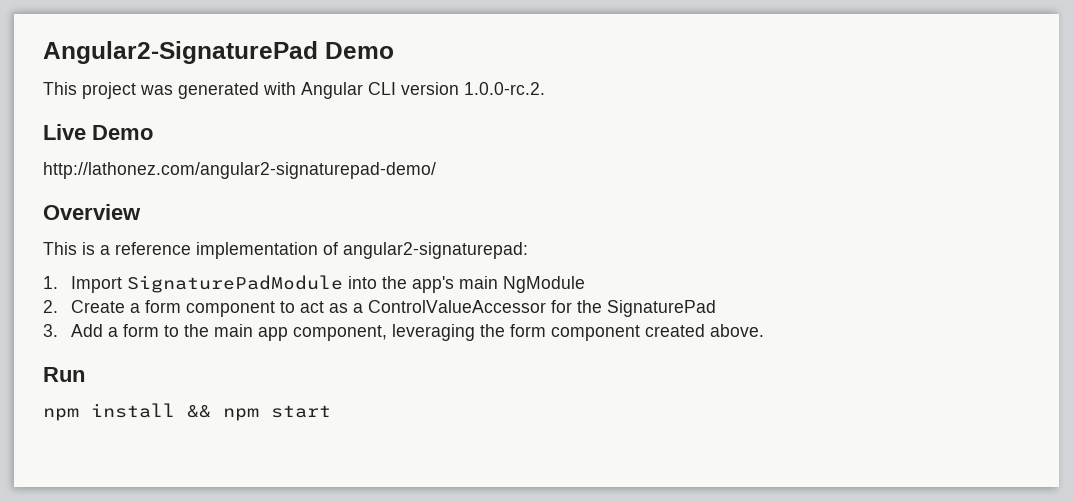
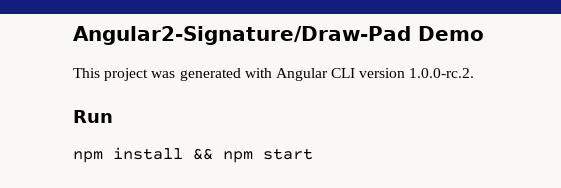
[43,41,318,64] Angular2-SignaturePad -> [73,26,411,45] Angular2-Signature/Draw-Pad
[43,124,153,140] [43,162,436,179] [43,204,141,220] [43,242,528,259] [43,275,585,293] [43,300,716,317] [43,324,764,341] // Live Demo // http://lathonez.com/angular2-signaturepad-demo/ // Overview // This is a reference implementation of angular2-signaturepad: // 1. Import SignaturePadModule into the app's main NgModule // 2. Create a form component to act as a ControlValueAccessor for the SignaturePad // 3. Add a form to the main app component, leveraging the form component created above. -> (475, 73) none

